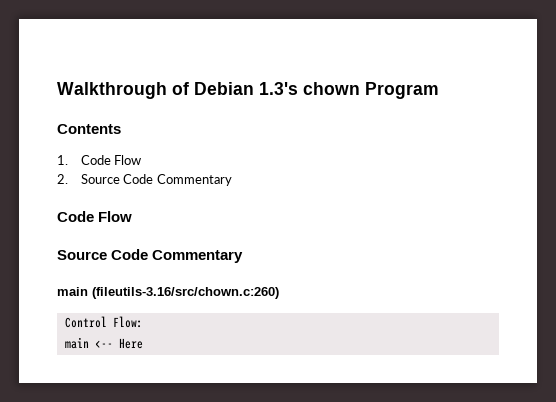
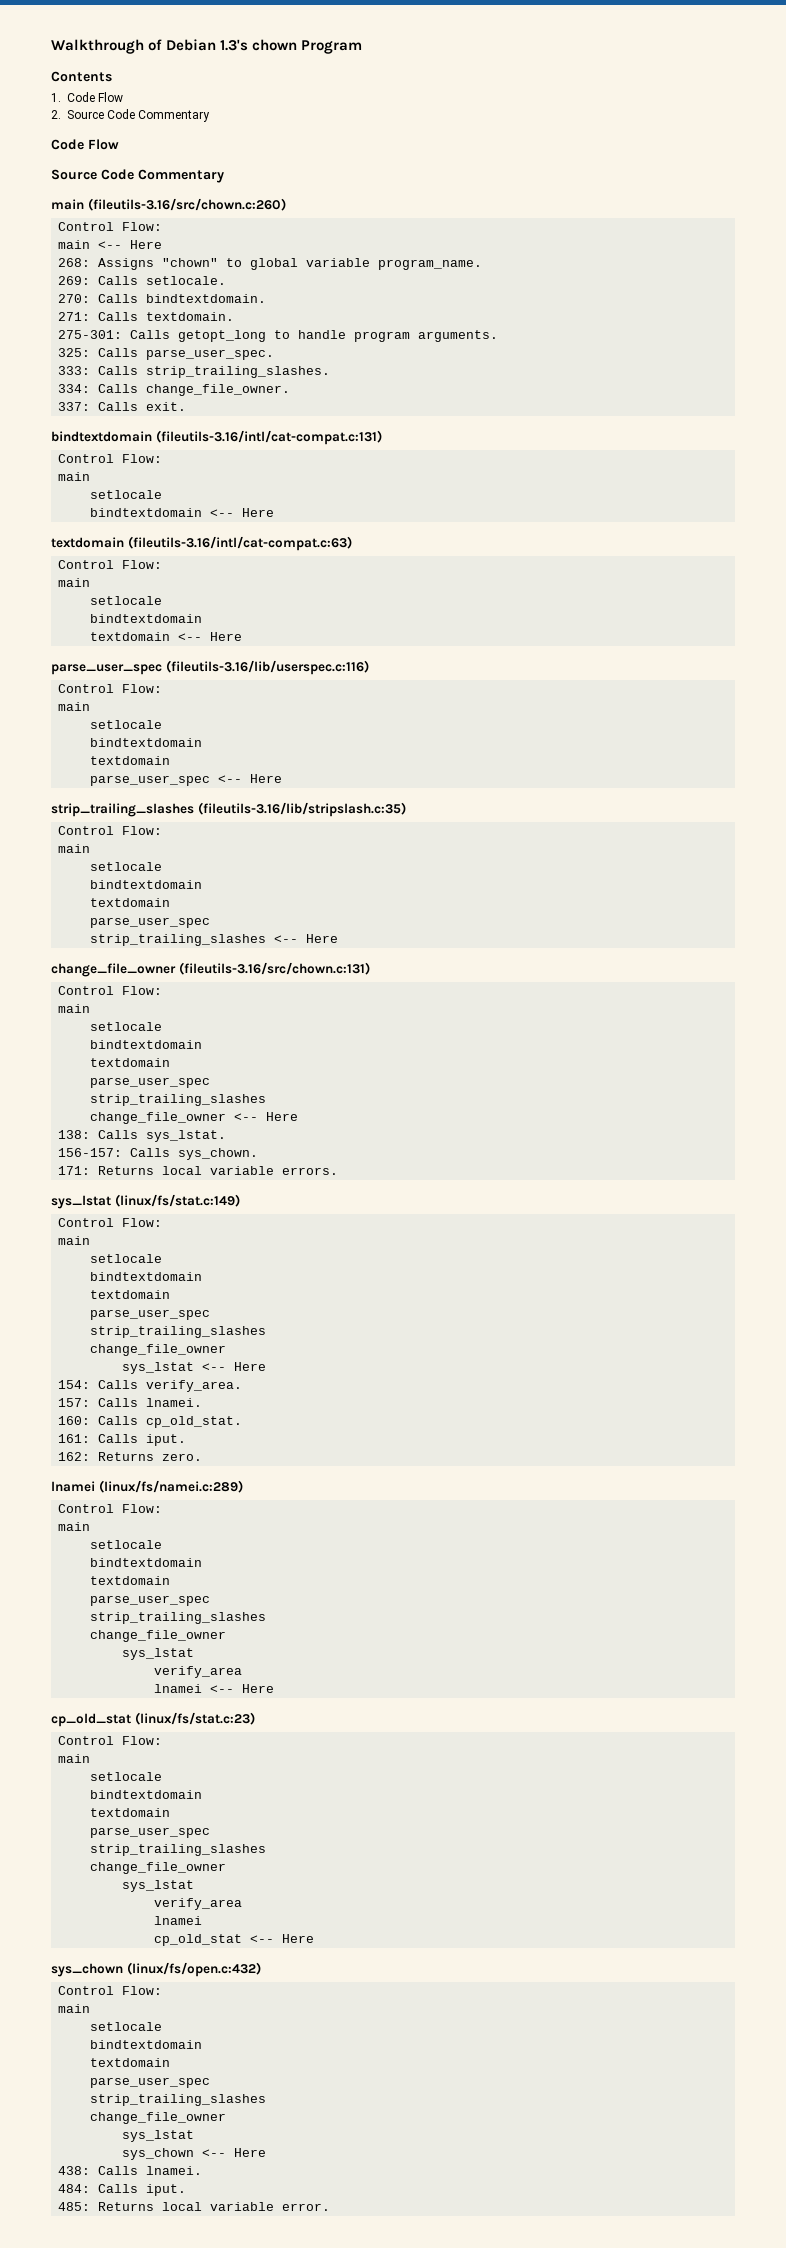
(143, 343) none -> [58,258,483,270] [58,276,227,285] [58,294,267,303] [58,312,235,321] [58,330,499,342] [58,348,275,360] [58,366,331,378] [58,384,291,396] [58,402,187,411] [51,430,382,445] [58,454,163,463] [58,472,91,481] [90,490,163,499] [90,508,275,517] [51,536,352,551] [58,560,163,569] [58,578,91,587] [90,596,163,605] [90,614,203,623] [90,632,243,641] [51,660,369,675] [58,684,163,693] [58,702,91,711] [90,720,163,729] [90,738,203,747] [90,756,171,765] [90,774,283,786] [51,802,406,817] [58,826,163,835] [58,844,91,853] [90,862,163,871] [90,880,203,889] [90,898,171,907] [90,917,211,928] [90,934,339,946] [51,962,370,977] [58,986,163,995] [58,1004,91,1013] [90,1022,163,1031] [90,1040,203,1049] [90,1058,171,1067] [90,1077,211,1088] [90,1094,267,1106] [90,1112,299,1124] [58,1130,227,1142] [58,1148,259,1160] [58,1166,339,1175] [51,1194,240,1209] [58,1218,163,1227] [58,1236,91,1245] [90,1254,163,1263] [90,1272,203,1281] [90,1290,171,1299] [90,1309,211,1320] [90,1326,267,1338] [90,1344,227,1356] [122,1362,267,1374] [58,1380,243,1392] [58,1398,203,1407] [58,1416,243,1428] [58,1434,187,1446] [58,1452,203,1461] [51,1480,243,1493] [58,1504,163,1513] [58,1522,91,1531] [90,1540,163,1549] [90,1558,203,1567] [90,1576,171,1585] [90,1595,211,1606] [90,1612,267,1624] [90,1630,227,1642] [122,1648,195,1660] [154,1666,243,1678] [154,1684,275,1693] [51,1712,255,1727] [58,1736,163,1745] [58,1754,91,1763] [90,1772,163,1781] [90,1790,203,1799] [90,1808,171,1817] [90,1827,211,1838] [90,1844,267,1856] [90,1862,227,1874] [122,1880,195,1892] [154,1898,243,1910] [154,1916,203,1925] [154,1934,315,1946] [51,1962,261,1977] [58,1986,163,1995] [58,2004,91,2013] [90,2022,163,2031] [90,2040,203,2049] [90,2058,171,2067] [90,2077,211,2088] [90,2094,267,2106] [90,2112,227,2124] [122,2130,195,2142] [122,2148,267,2160] [58,2166,203,2175] [58,2184,187,2196] [58,2202,331,2211] // 268: Assigns "chown" to global variable program_name. // 269: Calls setlocale. // 270: Calls bindtextdomain. // 271: Calls textdomain. // 275-301: Calls getopt_long to handle program arguments. // 325: Calls parse_user_spec. // 333: Calls strip_trailing_slashes. // 334: Calls change_file_owner. // 337: Calls exit. // bindtextdomain (fileutils-3.16/intl/cat-compat.c:131) // Control Flow: // main // setlocale // bindtextdomain <-- Here // textdomain (fileutils-3.16/intl/cat-compat.c:63) // Control Flow: // main // setlocale // bindtextdomain // textdomain <-- Here // parse_user_spec (fileutils-3.16/lib/userspec.c:116) // Control Flow: // main // setlocale // bindtextdomain // textdomain // parse_user_spec <-- Here // strip_trailing_slashes (fileutils-3.16/lib/stripslash.c:35) // Control Flow: // main // setlocale // bindtextdomain // textdomain // parse_user_spec // strip_trailing_slashes <-- Here // change_file_owner (fileutils-3.16/src/chown.c:131) // Control Flow: // main // setlocale // bindtextdomain // textdomain // parse_user_spec // strip_trailing_slashes // change_file_owner <-- Here // 138: Calls sys_lstat. // 156-157: Calls sys_chown. // 171: Returns local variable errors. // sys_lstat (linux/fs/stat.c:149) // Control Flow: // main // setlocale // bindtextdomain // textdomain // parse_user_spec // strip_trailing_slashes // change_file_owner // sys_lstat <-- Here // 154: Calls verify_area. // 157: Calls lnamei. // 160: Calls cp_old_stat. // 161: Calls iput. // 162: Returns zero. // lnamei (linux/fs/namei.c:289) // Control Flow: // main // setlocale // bindtextdomain // textdomain // parse_user_spec // strip_trailing_slashes // change_file_owner // sys_lstat // verify_area // lnamei <-- Here // cp_old_stat (linux/fs/stat.c:23) // Control Flow: // main // setlocale // bindtextdomain // textdomain // parse_user_spec // strip_trailing_slashes // change_file_owner // sys_lstat // verify_area // lnamei // cp_old_stat <-- Here // sys_chown (linux/fs/open.c:432) // Control Flow: // main // setlocale // bindtextdomain // textdomain // parse_user_spec // strip_trailing_slashes // change_file_owner // sys_lstat // sys_chown <-- Here // 438: Calls lnamei. // 484: Calls iput. // 485: Returns local variable error.

